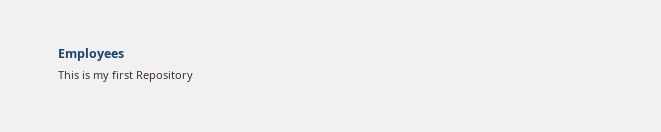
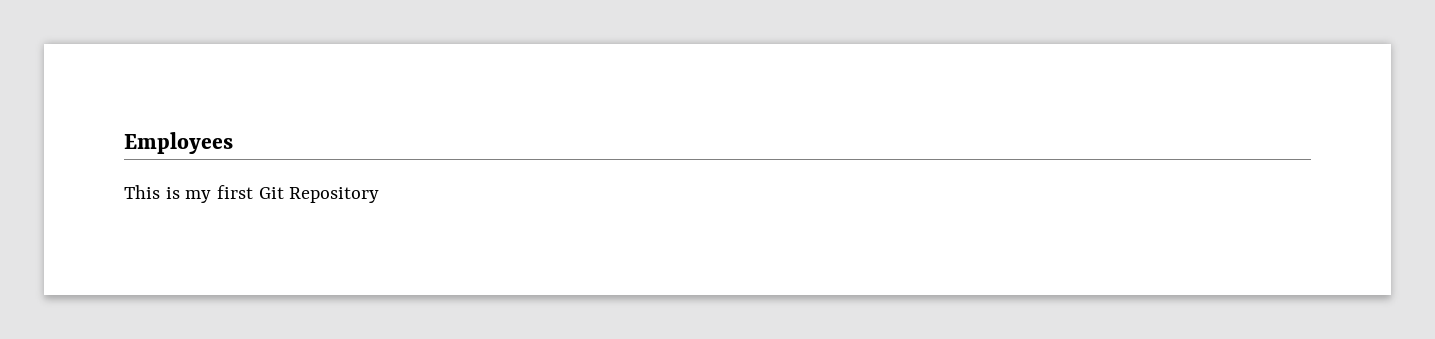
(133, 75) none -> [258,187,284,199] Git

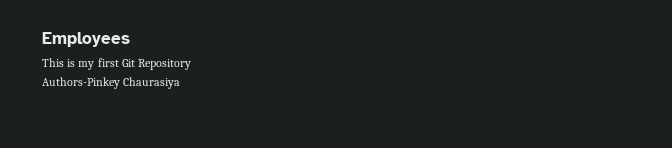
(380, 195) none -> [42,77,181,89] // Authors-Pinkey Chaurasiya

